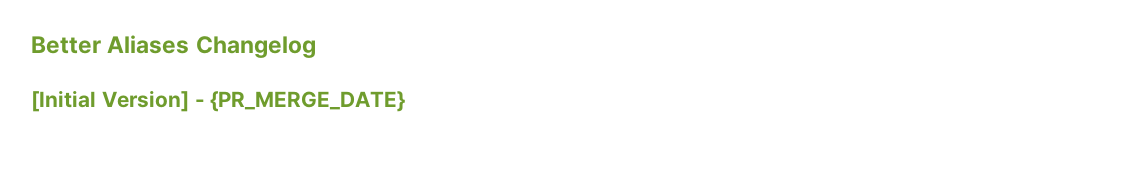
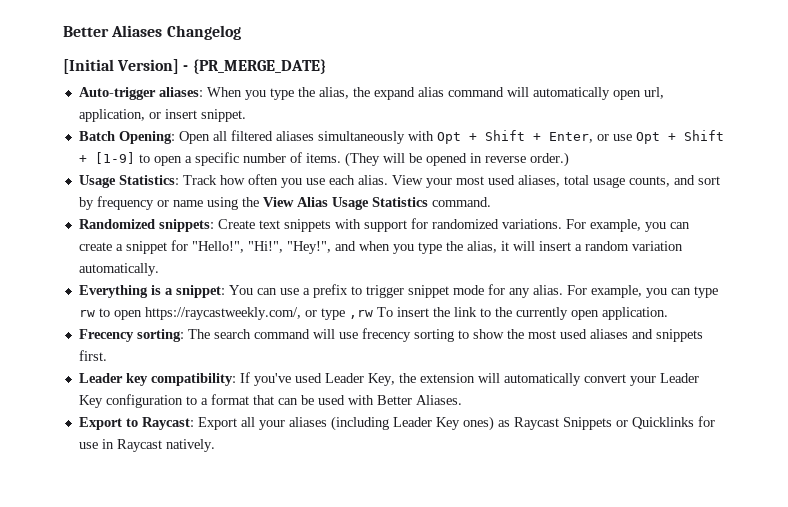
(406, 101) none -> [78,87,664,100] [78,109,246,122] [78,130,724,144] [78,152,569,167] [78,174,720,188] [78,196,491,210] [78,218,690,232] [78,240,683,254] [78,263,159,276] [78,284,718,298] [78,307,668,320] [78,328,703,342] [78,350,107,361] [78,372,699,386] [78,394,462,408] [78,416,715,431] [78,439,215,452] // Auto-trigger aliases: When you type the alias, the expand alias command will automatically open url, application, or insert snippet. // Batch Opening: Open all filtered aliases simultaneously with Opt + Shift + Enter, or use Opt + Shift + [1-9] to open a specific number of items. (They will be opened in reverse order.) // Usage Statistics: Track how often you use each alias. View your most used aliases, total usage counts, and sort by frequency or name using the View Alias Usage Statistics command. // Randomized snippets: Create text snippets with support for randomized variations. For example, you can create a snippet for "Hello!", "Hi!", "Hey!", and when you type the alias, it will insert a random variation automatically. // Everything is a snippet: You can use a prefix to trigger snippet mode for any alias. For example, you can type rw to open https://raycastweekly.com/, or type ,rw To insert the link to the currently open application. // Frecency sorting: The search command will use frecency sorting to show the most used aliases and snippets first. // Leader key compatibility: If you've used Leader Key, the extension will automatically convert your Leader Key configuration to a format that can be used with Better Aliases. // Export to Raycast: Export all your aliases (including Leader Key ones) as Raycast Snippets or Quicklinks for use in Raycast natively.

